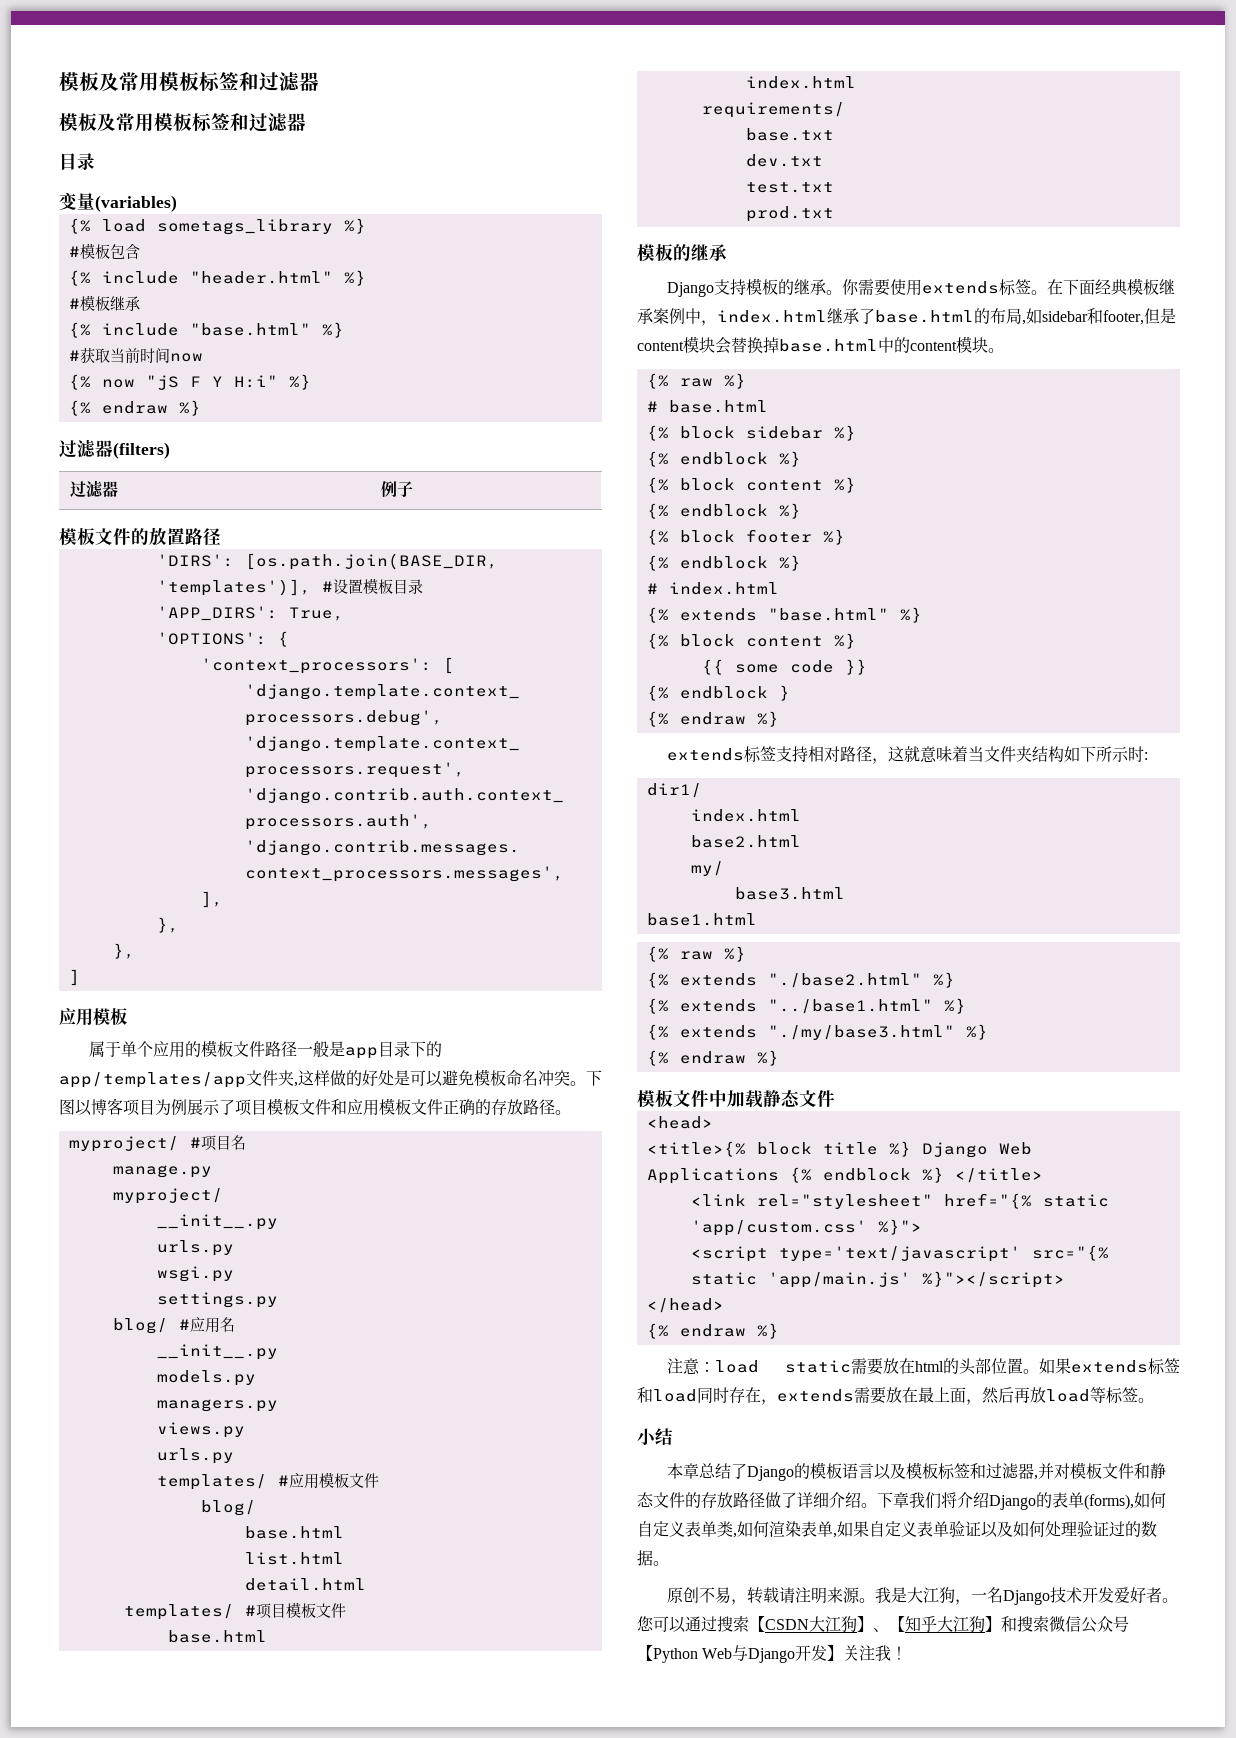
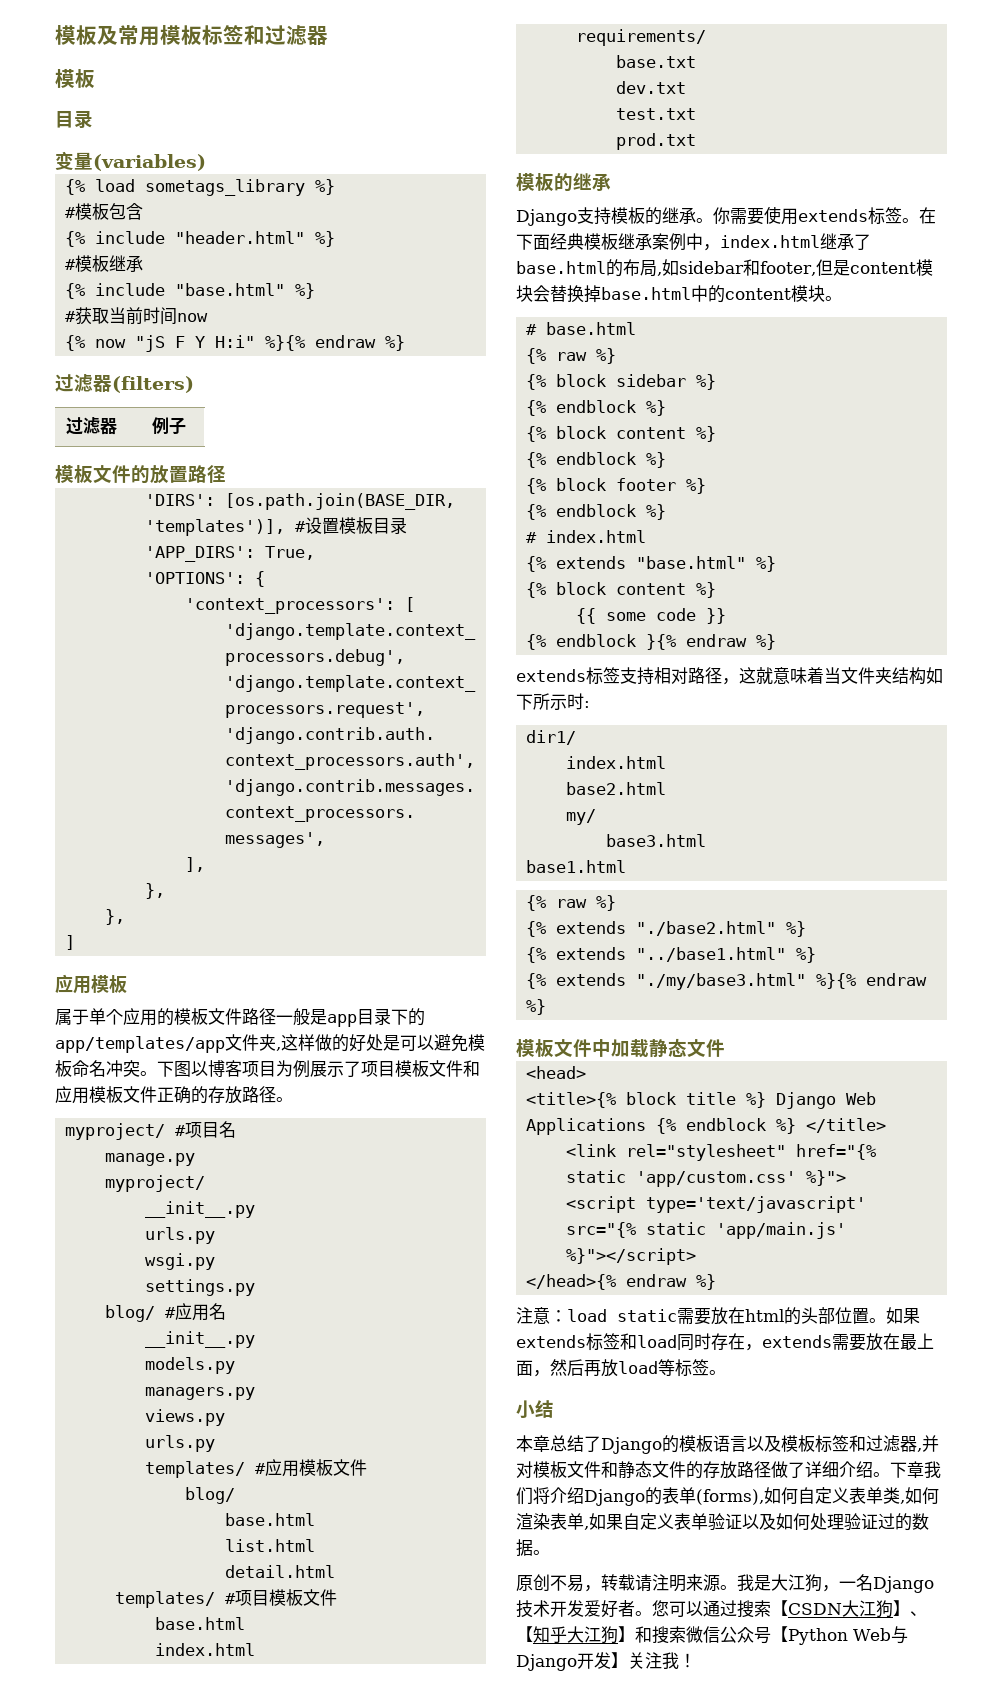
[97,113,306,132] 及常用模板标签和过滤器 -> (95, 78) none
[288,374,311,390] [68,400,91,416] %} // {% -> [265,335,306,351] %}{%
[646,373,746,389] [646,400,768,413] // {% raw %} // # base.html -> [526,322,637,335] [526,348,617,364] // # base.html // {% raw %}
[778,685,790,701] [646,711,669,727] } // {% -> [646,634,677,650] }{%
[965,1024,988,1040] [646,1050,669,1066] %} // {% -> [816,973,857,989] %}{%
[646,1298,724,1313] [646,1323,669,1339] </head> // {% -> [526,1274,617,1290] </head>{%

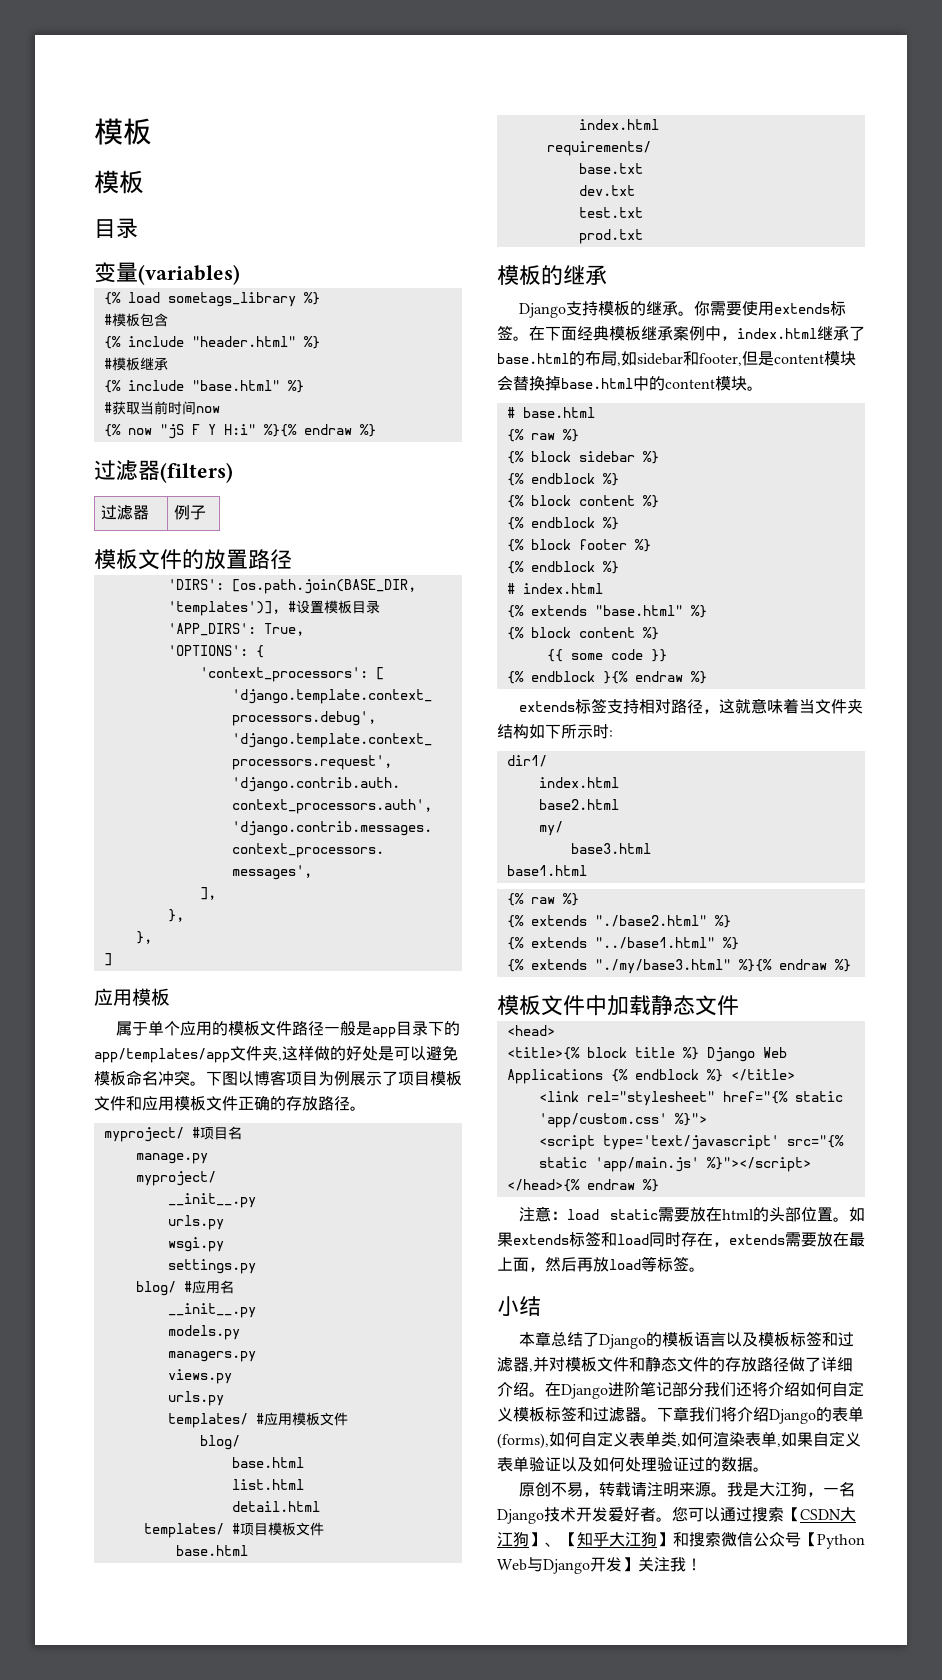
[55,25,328,46] 模板及常用模板标签和过滤器 -> [94,118,152,145] 模板
(890, 1474) none -> [545,1381,864,1399] [497,1406,657,1422] 在Django进阶笔记部分我们还将介绍如何自定义模板标签和过滤器。

